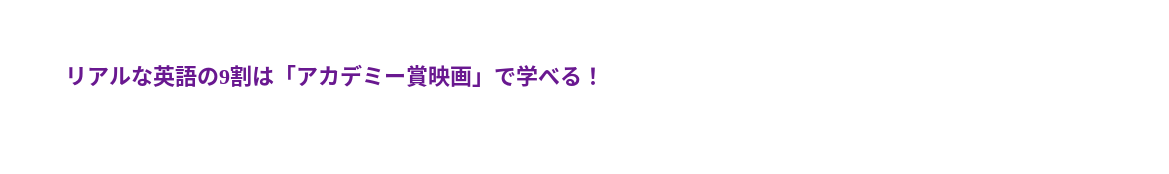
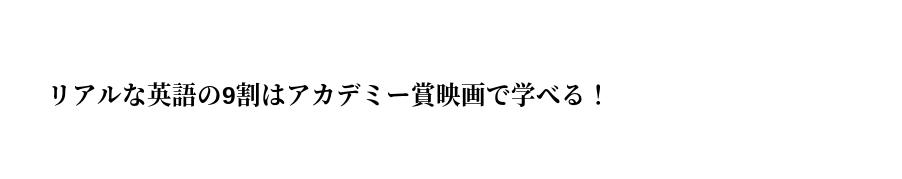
[274,65,296,84] 「 -> (286, 95) none
[472,72,494,87] 」 -> (486, 94) none

